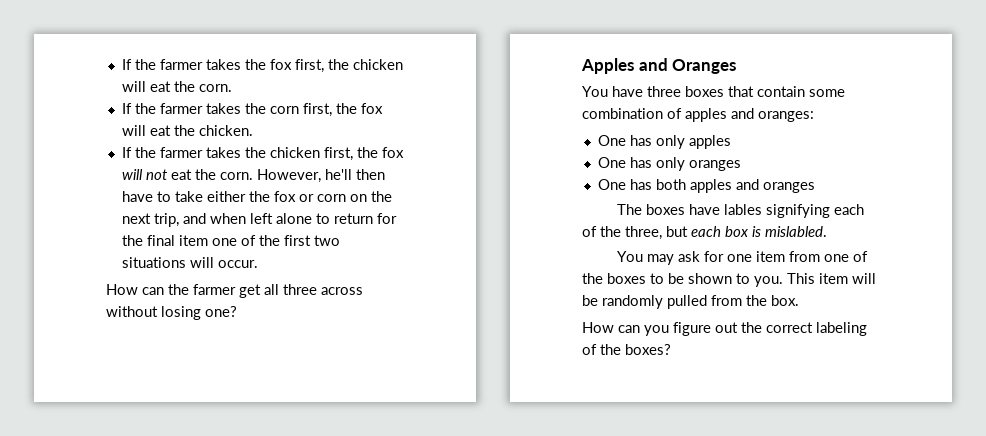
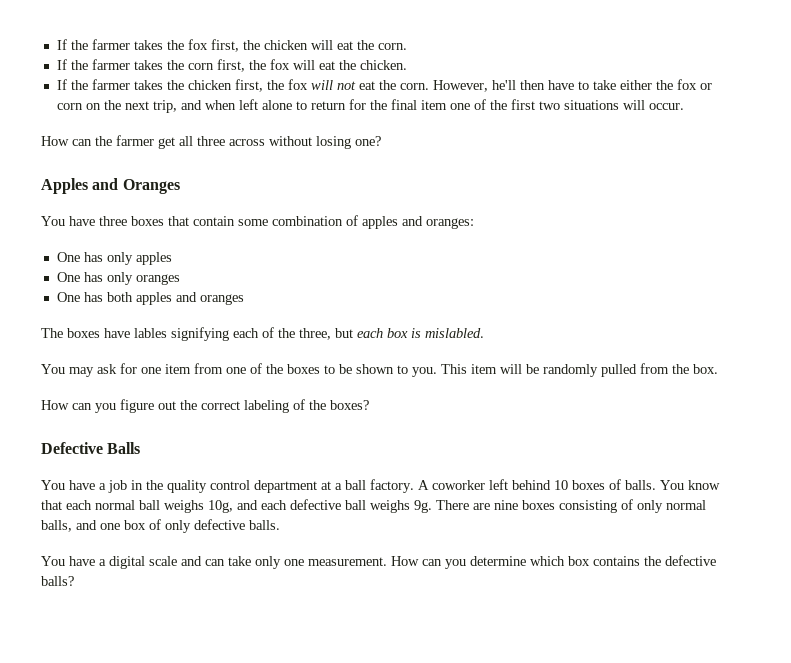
(671, 349) none -> [41,442,141,454] [41,479,720,493] [41,499,706,513] [41,519,280,533] [41,555,716,569] [41,576,74,586] // Defective Balls // You have a job in the quality control department at a ball factory. A coworker left behind 10 boxes of balls. You know that each normal ball weighs 10g, and each defective ball weighs 9g. There are nine boxes consisting of only normal balls, and one box of only defective balls. // You have a digital scale and can take only one measurement. How can you determine which box contains the defective balls?

